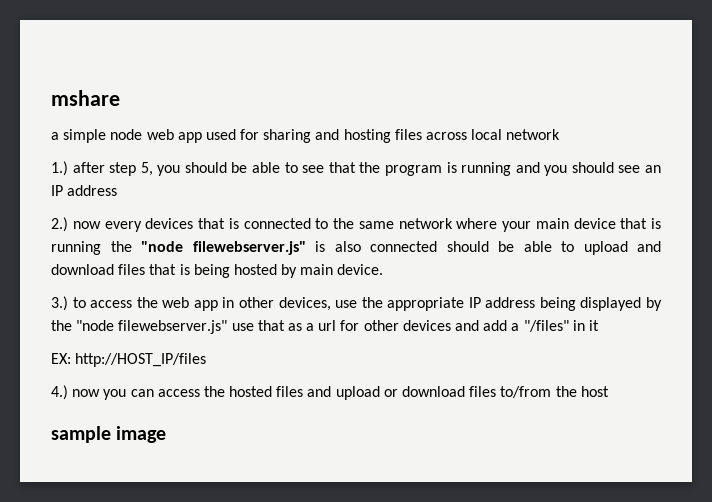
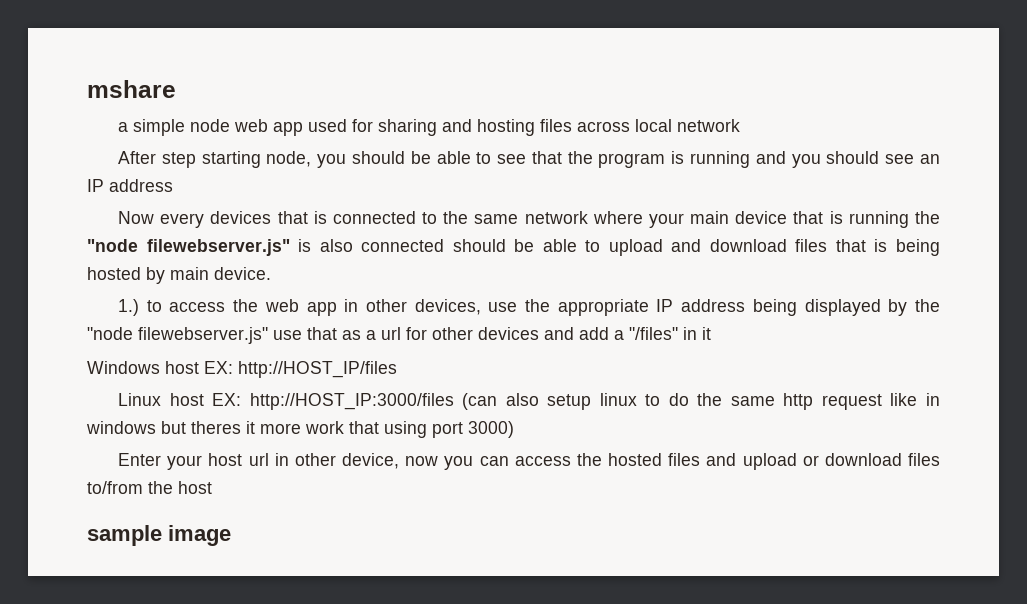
[51,161,153,176] 1.) after step 5, -> [118,151,312,168] After step starting node,
[51,217,101,232] 2.) now -> [118,211,155,224] Now
[51,296,68,311] 3.) -> [118,299,140,316] 1.)
(599, 325) none -> [87,361,199,374] Windows host
[51,385,68,400] 4.) -> [118,393,940,410] [86,421,514,438] [118,453,400,470] Linux host EX: http://HOST_IP:3000/files (can also setup linux to do the same http request like in windows but theres it more work that using port 3000) // Enter your host url in other device,

